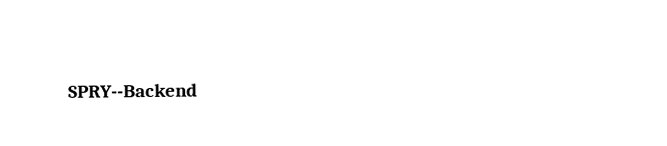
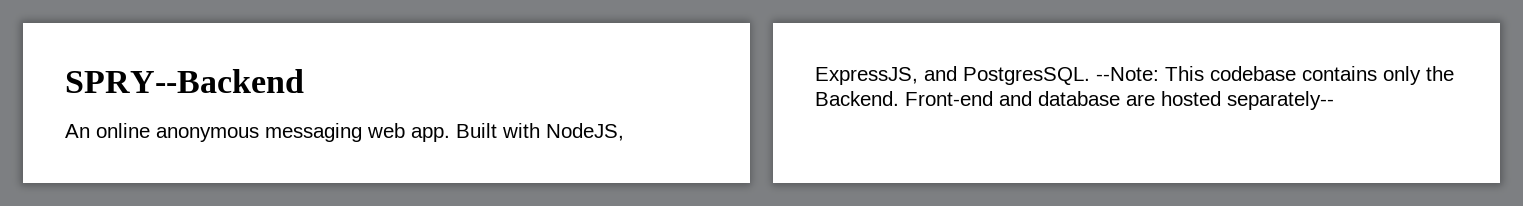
(198, 90) none -> [65,123,624,142] [815,66,1454,85] [815,91,1334,110] // An online anonymous messaging web app. Built with NodeJS, ExpressJS, and PostgresSQL. --Note: This codebase contains only the Backend. Front-end and database are hosted separately--

